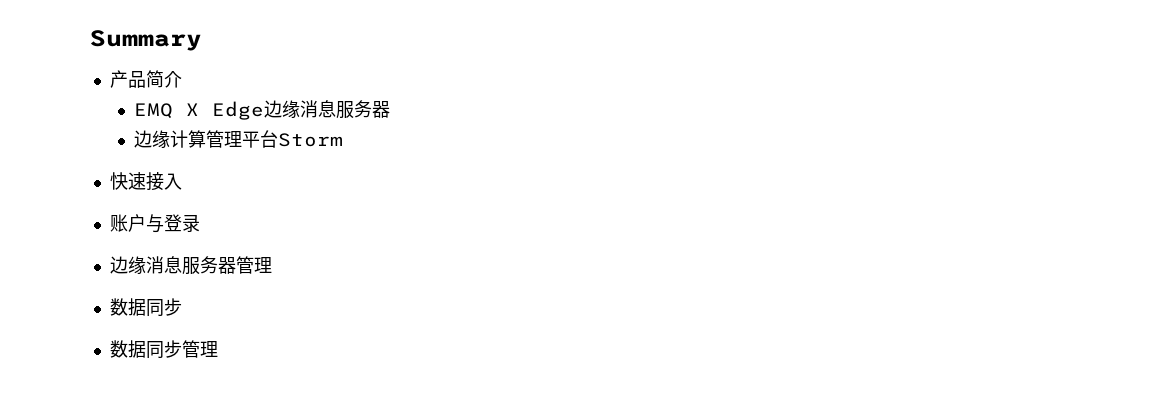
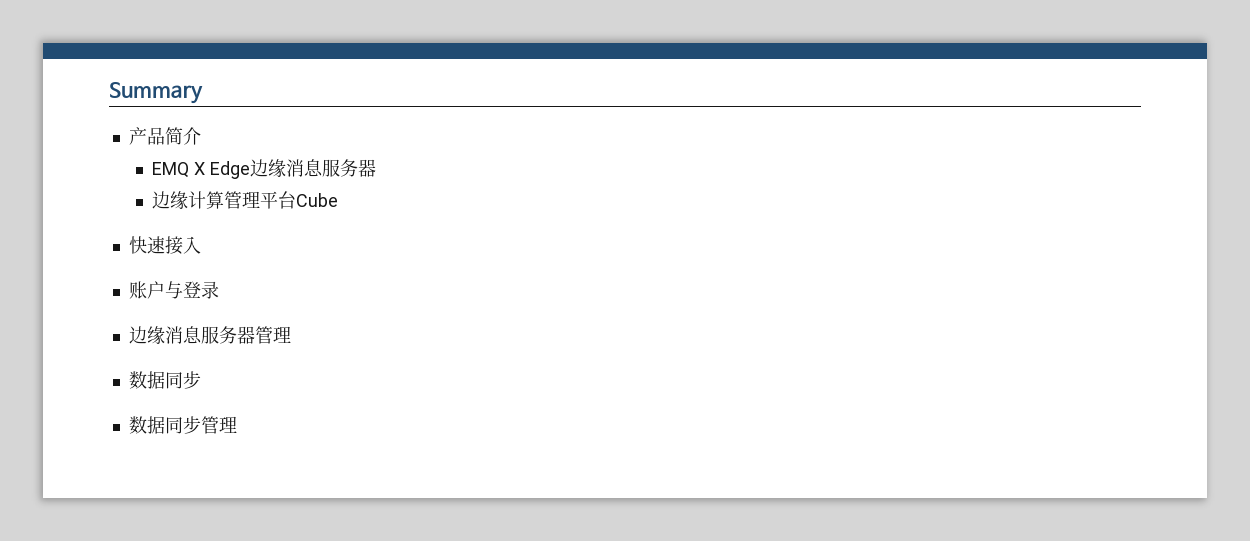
[277,133,343,147] Storm -> [296,193,339,207] Cube

